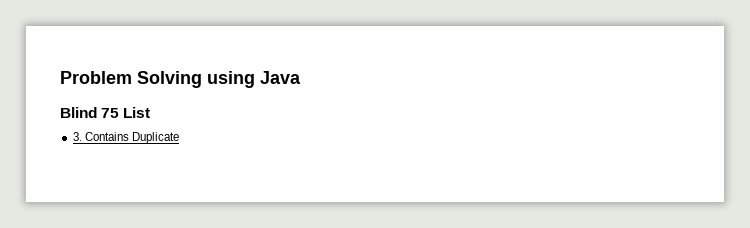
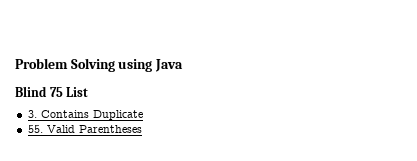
(179, 138) none -> [27,125,142,133] // 55. Valid Parentheses

